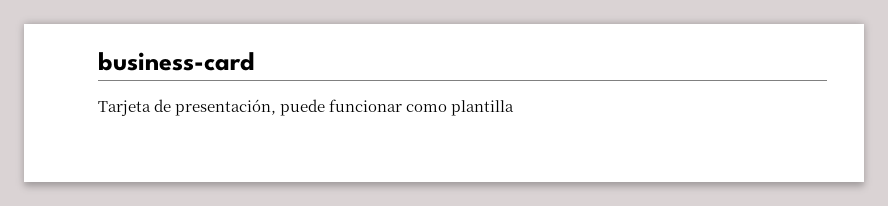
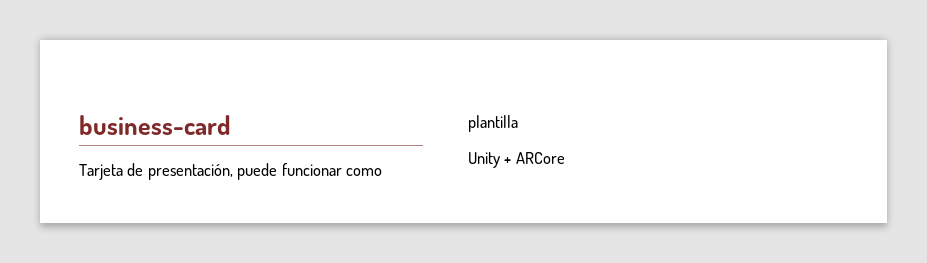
(515, 108) none -> [468,152,565,168] // Unity + ARCore

